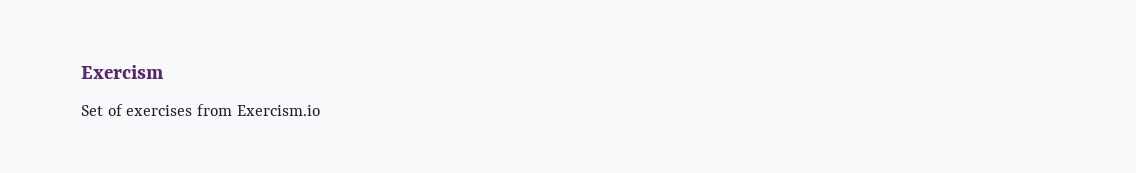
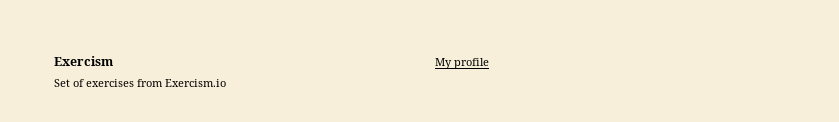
(320, 110) none -> [435,58,489,69] // My profile

